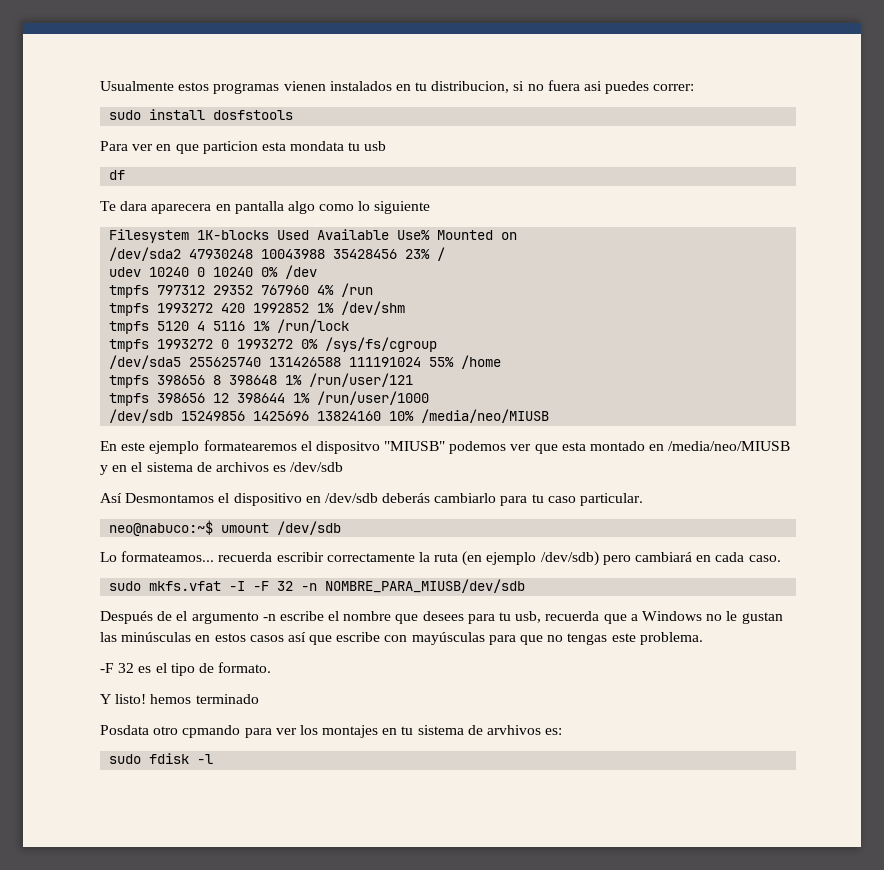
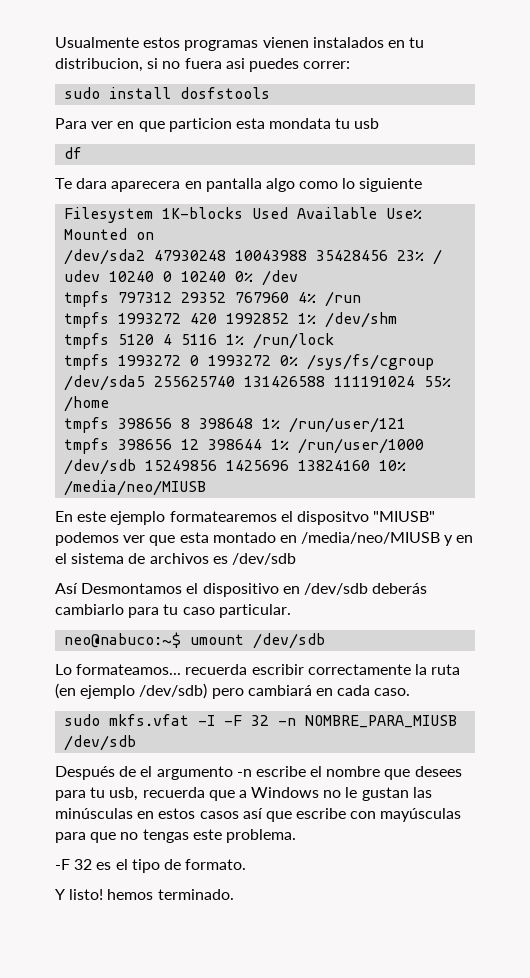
[325,579,526,593] NOMBRE_PARA_MIUSB/dev/sdb -> [305,715,458,728] [64,735,137,751] NOMBRE_PARA_MIUSB /dev/sdb
[195,694,259,704] [100,725,563,738] [109,753,214,764] terminado // Posdata otro cpmando para ver los montajes en tu sistema de arvhivos es: // sudo fdisk -l -> [157,889,234,900] terminado.

